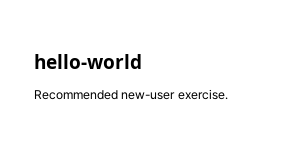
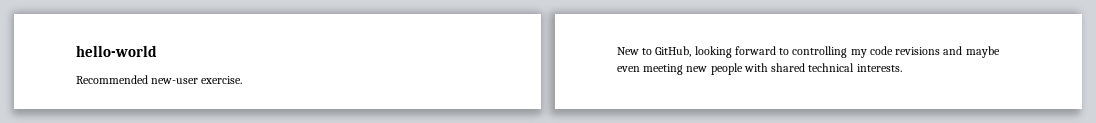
(228, 94) none -> [617,46,1000,58] [617,63,902,75] // New to GitHub, looking forward to controlling my code revisions and maybe even meeting new people with shared technical interests.

